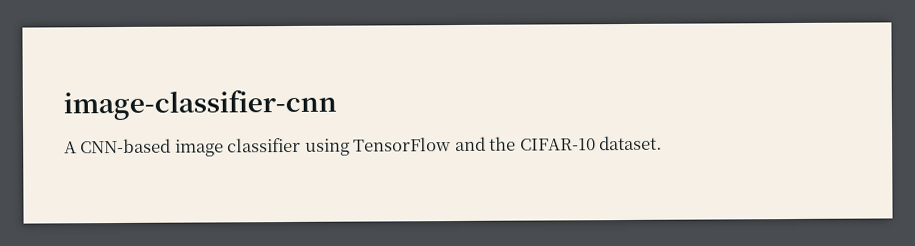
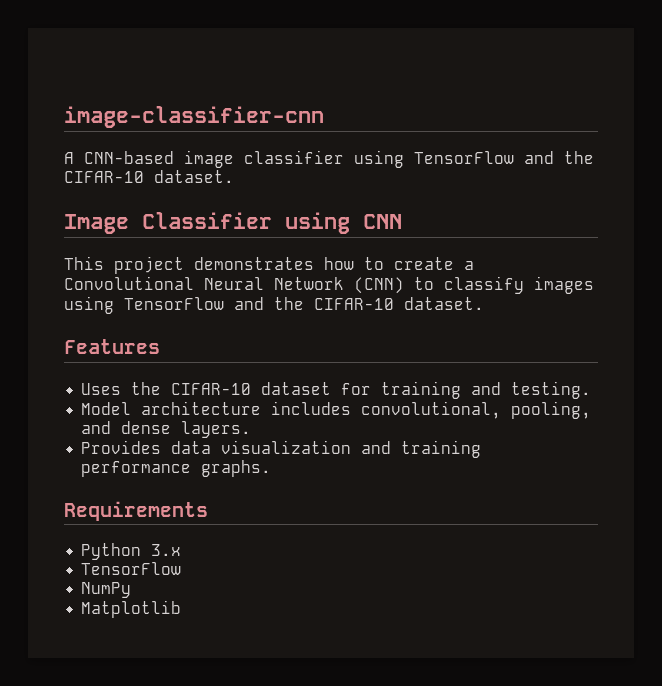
(663, 143) none -> [64,212,402,234] [64,256,474,274] [64,276,594,294] [64,296,484,314] [64,339,160,354] [81,381,592,399] [81,401,592,419] [81,421,252,438] [81,440,482,458] [81,460,272,477] [64,501,208,521] [81,543,182,560] [81,562,182,575] [81,582,132,598] [81,600,182,618] // Image Classifier using CNN // This project demonstrates how to create a Convolutional Neural Network (CNN) to classify images using TensorFlow and the CIFAR-10 dataset. // Features // Uses the CIFAR-10 dataset for training and testing. // Model architecture includes convolutional, pooling, and dense layers. // Provides data visualization and training performance graphs. // Requirements // Python 3.x // TensorFlow // NumPy // Matplotlib

